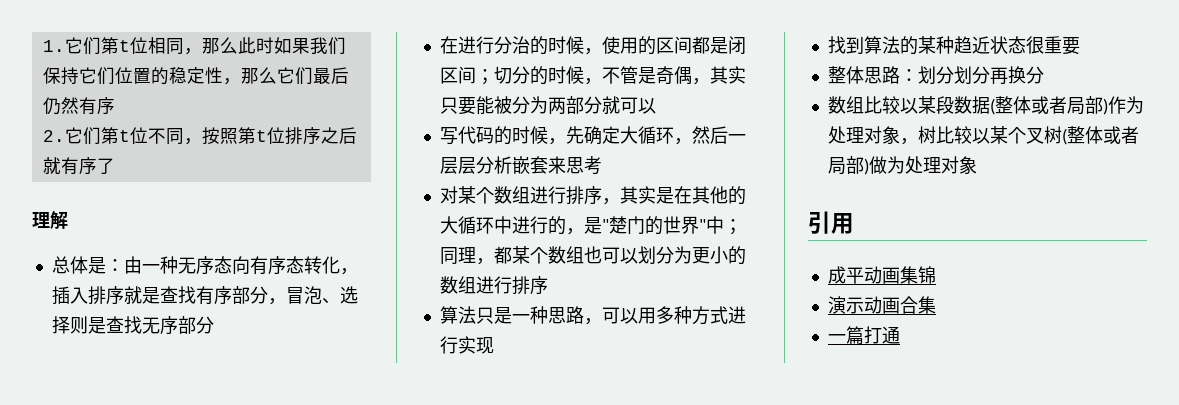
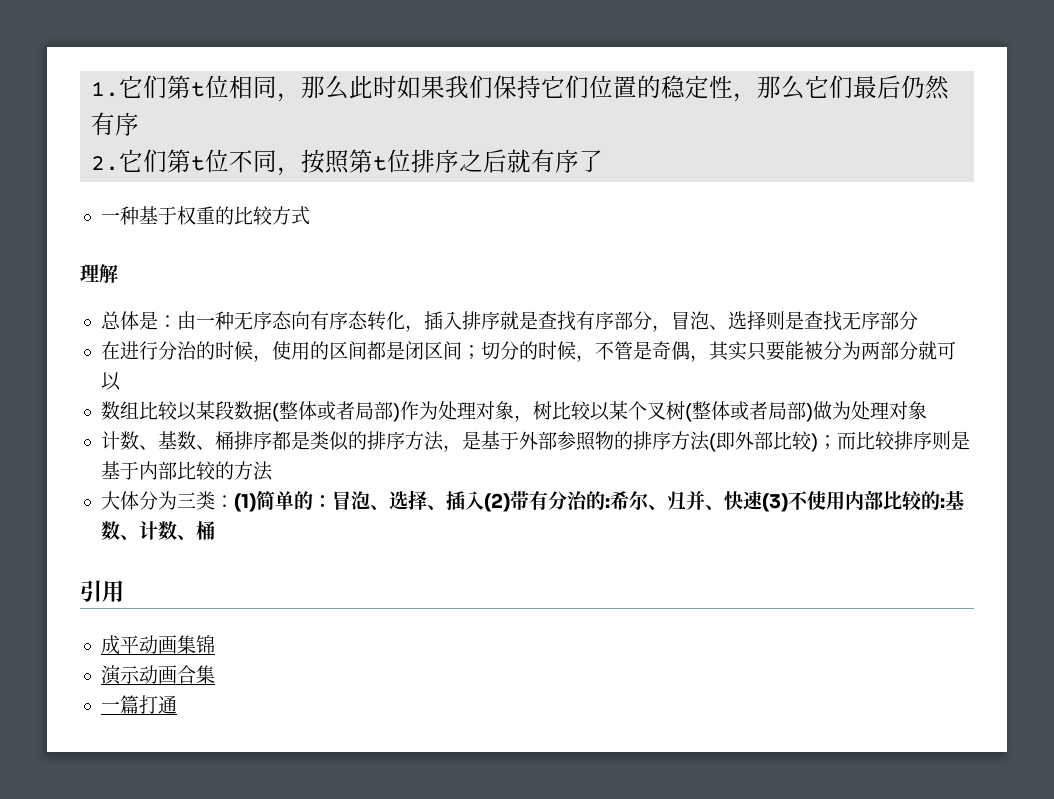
(115, 166) none -> [100,206,310,225] // 一种基于权重的比较方式
[439,126,746,145] [439,156,602,175] [439,186,746,205] [439,216,742,235] [439,246,746,265] [439,276,548,295] [439,306,746,325] [439,336,494,354] [827,36,1080,55] [827,66,1044,85] // 写代码的时候，先确定大循环，然后一层层分析嵌套来思考 // 对某个数组进行排序，其实是在其他的大循环中进行的，是"楚门的世界"中；同理，都某个数组也可以划分为更小的数组进行排序 // 算法只是一种思路，可以用多种方式进行实现 // 找到算法的某种趋近状态很重要 // 整体思路：划分划分再换分 -> (121, 381) none
(977, 165) none -> [100,431,970,452] [100,461,273,481] [100,490,964,512] [100,521,215,540] // 计数、基数、桶排序都是类似的排序方法，是基于外部参照物的排序方法(即外部比较)；而比较排序则是基于内部比较的方法 // 大体分为三类：(1)简单的：冒泡、选择、插入(2)带有分治的:希尔、归并、快速(3)不使用内部比较的:基数、计数、桶

